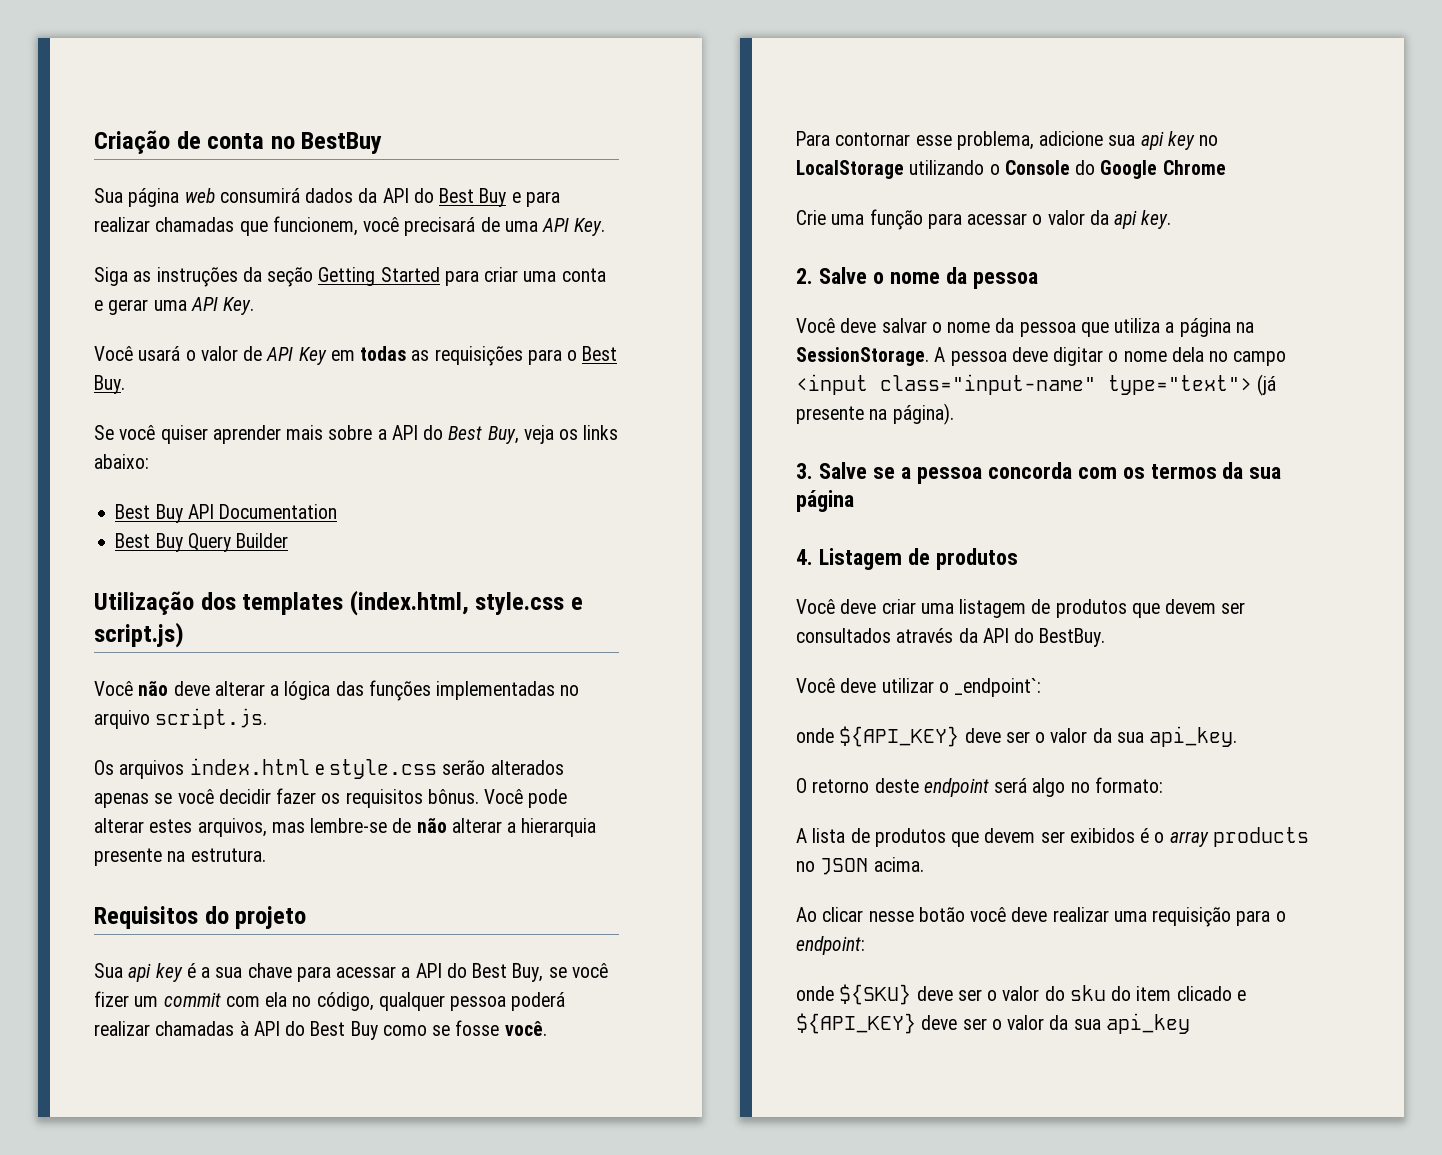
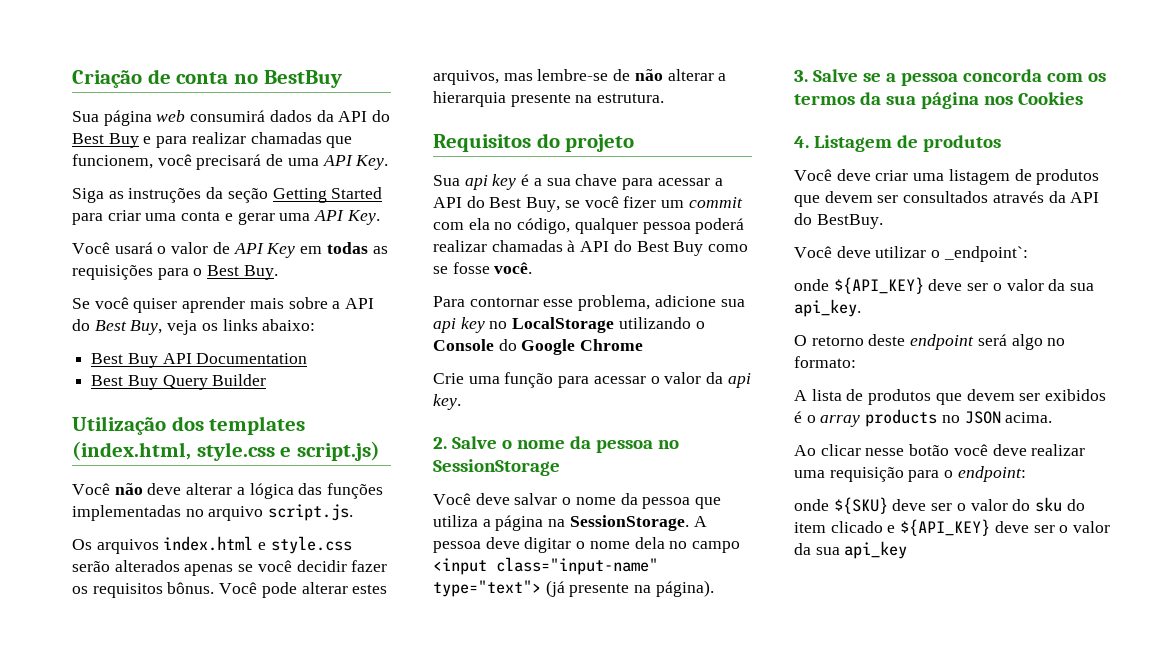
(1038, 280) none -> [657,440,679,449] [433,459,560,476] no SessionStorage
(854, 501) none -> [983,92,1083,105] nos Cookies

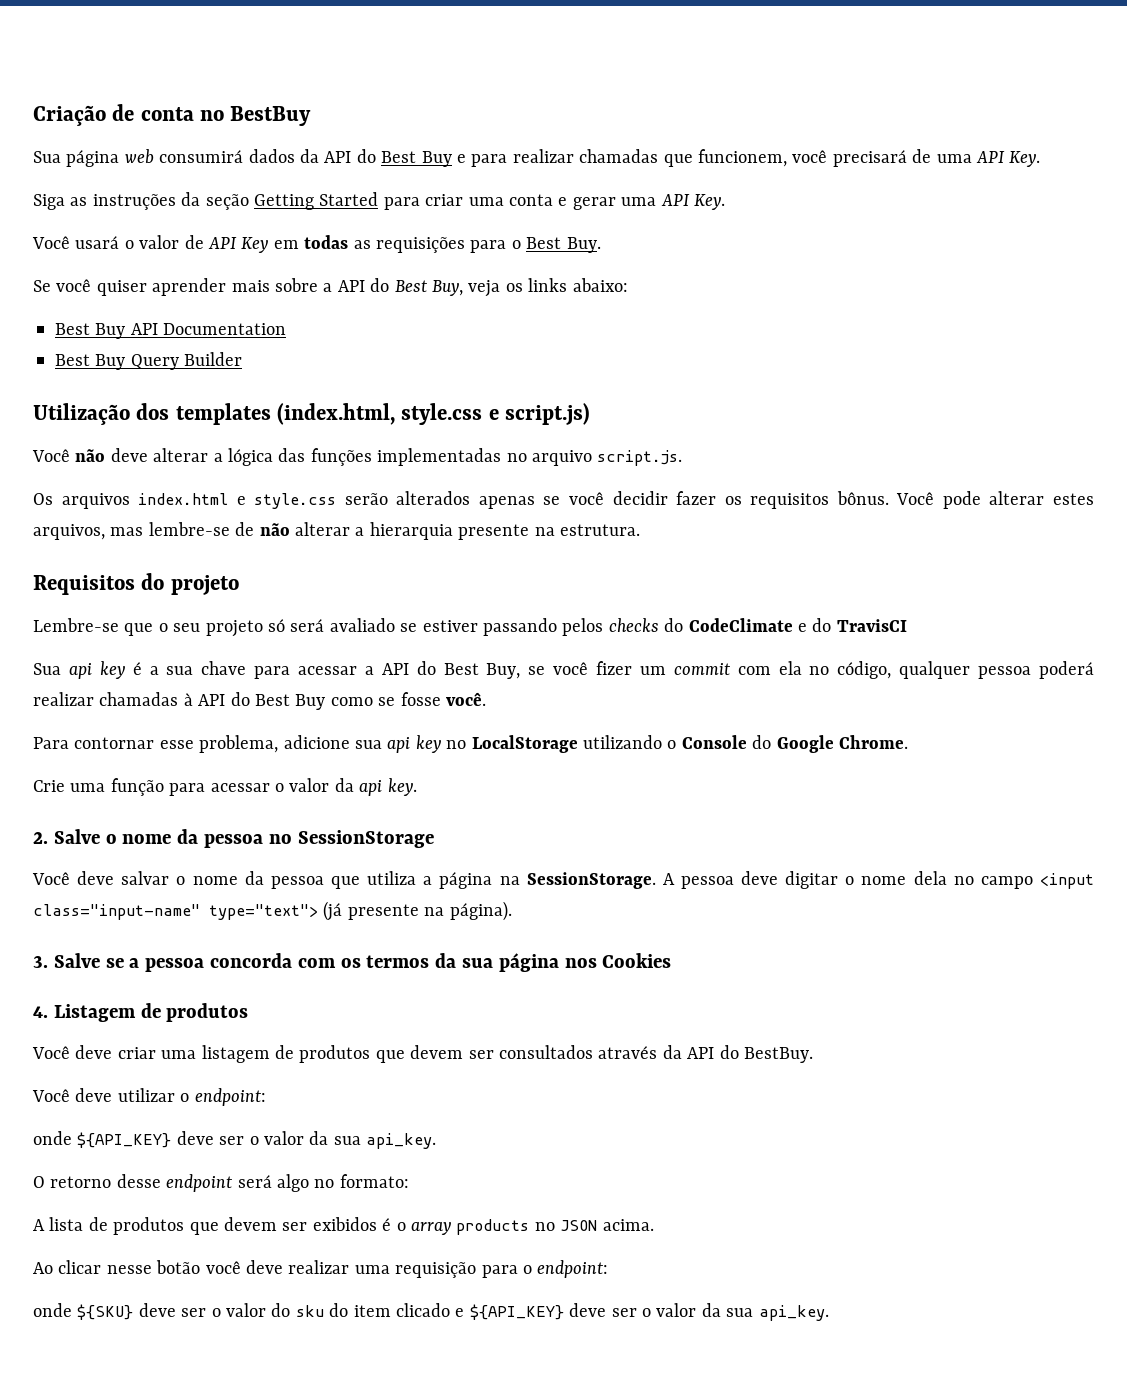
(635, 143) none -> [33,618,907,637] // Lembre-se que o seu projeto só será avaliado se estiver passando pelos checks do CodeClimate e do TravisCI
[580,339,644,351] Chrome -> [838,735,908,749] Chrome.
[943,246,1028,262] _endpoint`: -> [194,1088,266,1106] endpoint:
[868,334,906,346] deste -> [116,1174,161,1188] desse
[844,541,908,559] api_key -> [758,1305,829,1321] api_key.

